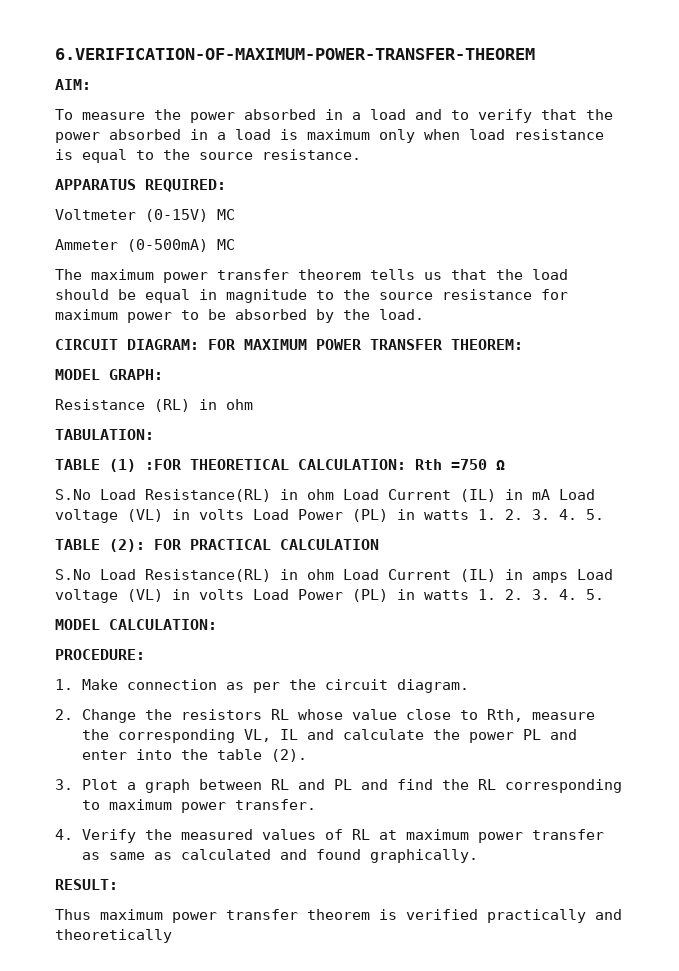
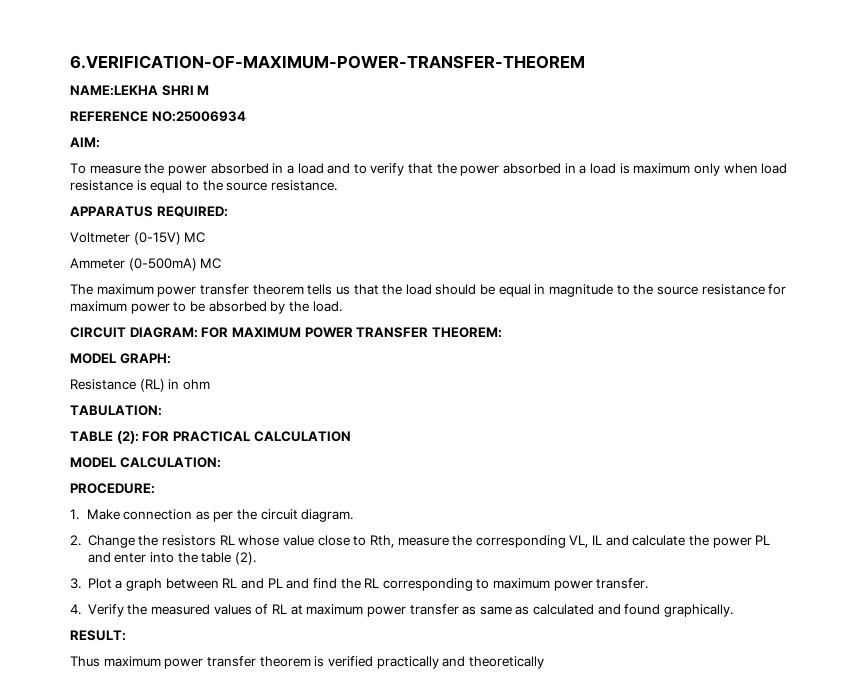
(535, 54) none -> [70,85,210,96] [70,111,246,122] // NAME:LEKHA SHRI M // REFERENCE NO:25006934
[55,459,505,472] [55,489,595,502] [55,509,604,523] // TABLE (1) :FOR THEORETICAL CALCULATION: Rth =750 Ω // S.No Load Resistance(RL) in ohm Load Current (IL) in mA Load voltage (VL) in volts Load Power (PL) in watts 1. 2. 3. 4. 5. -> (162, 410) none
[55,569,613,583] [55,589,604,603] // S.No Load Resistance(RL) in ohm Load Current (IL) in amps Load voltage (VL) in volts Load Power (PL) in watts 1. 2. 3. 4. 5. -> (351, 436) none

